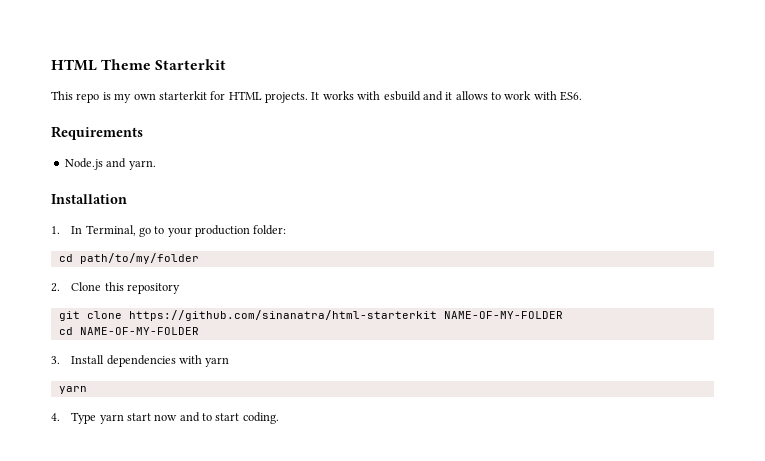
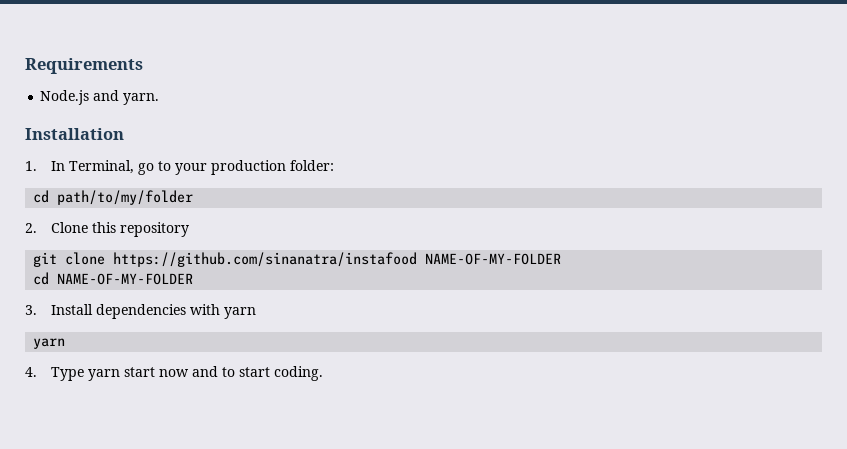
[51,59,227,71] [51,91,583,103] HTML Theme Starterkit // This repo is my own starterkit for HTML projects. It works with esbuild and it allows to work with ES6. // -> (25, 66) none
[128,310,437,321] https://github.com/sinanatra/html-starterkit -> [113,252,418,267] https://github.com/sinanatra/instafood

